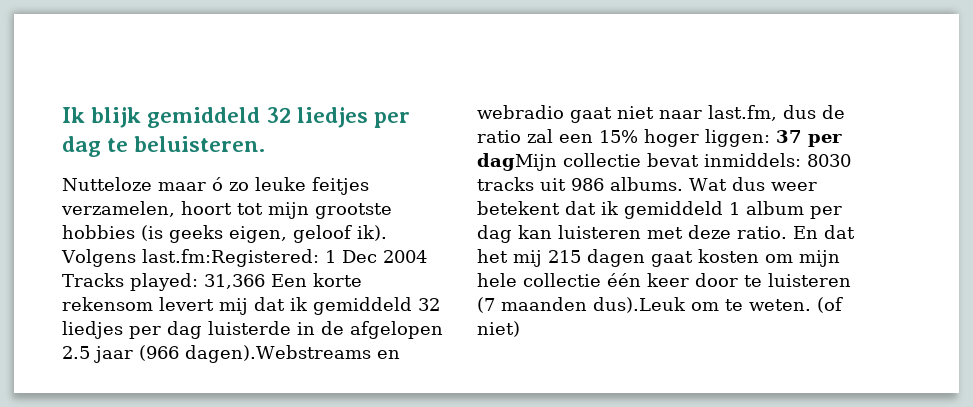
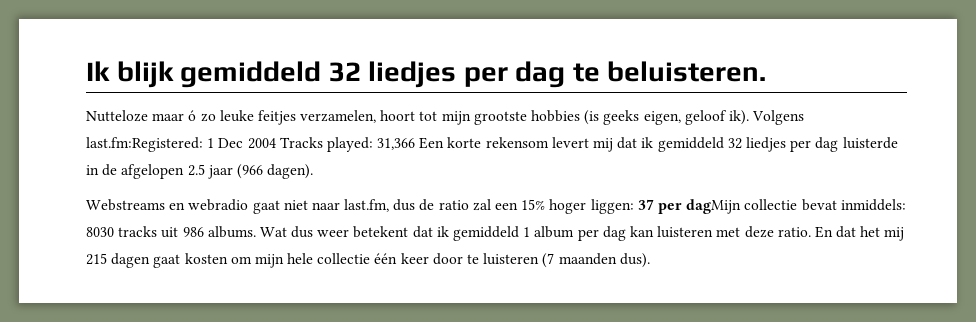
[185,345,371,363] dagen).Webstreams -> [267,164,314,179] [86,199,165,211] dagen). // Webstreams
[593,297,843,313] [477,321,520,337] dus).Leuk om te weten. (of niet) -> [619,253,650,268] dus).

